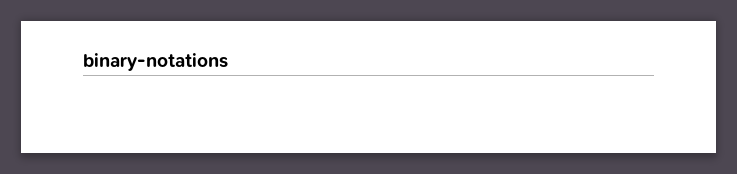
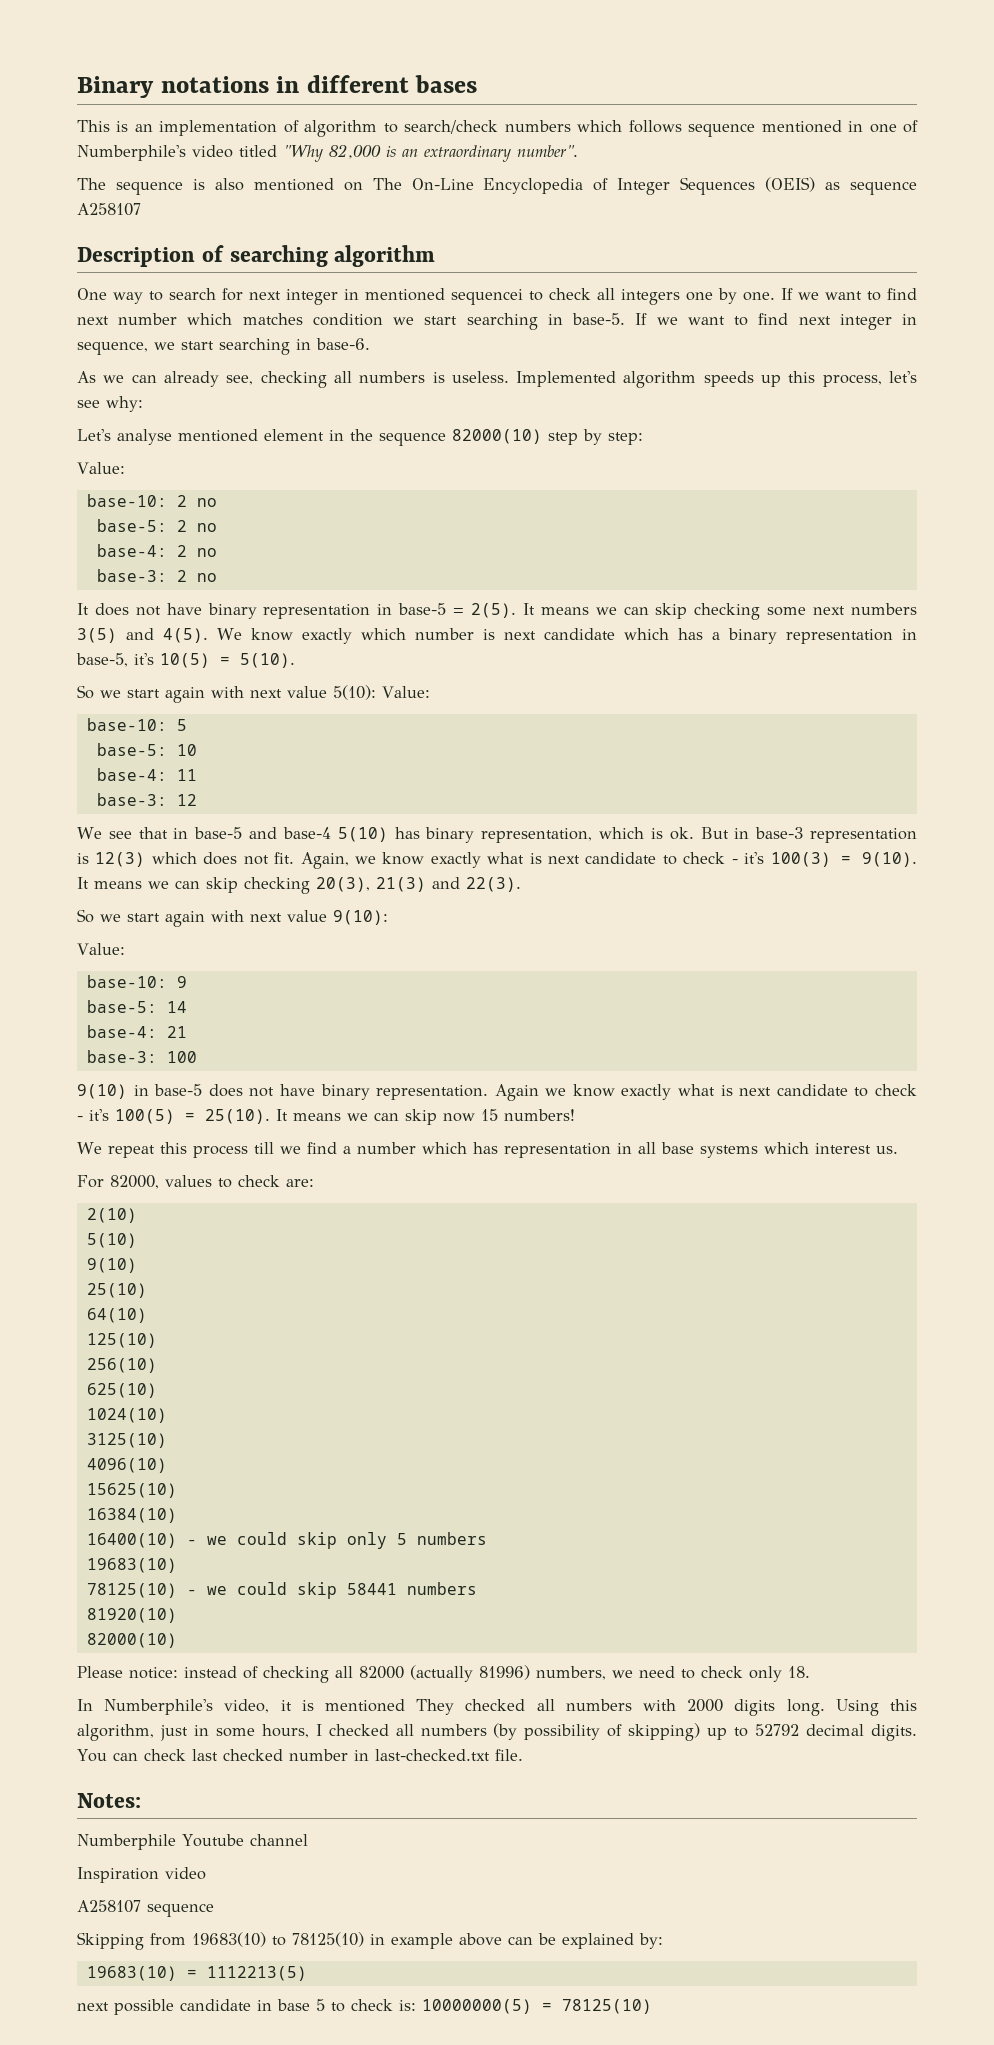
[83,53,228,71] binary-notations -> [77,75,478,98] [77,120,919,137] [77,144,578,162] [77,177,918,195] [77,203,141,216] [77,245,436,267] [77,288,917,305] [77,313,918,330] [77,338,370,355] [77,371,917,388] [77,396,143,412] [77,429,643,446] [77,462,125,474] [86,494,217,507] [96,519,217,532] [96,544,217,557] [96,569,217,582] [77,603,918,620] [77,628,917,644] [76,653,295,668] [77,685,430,703] [86,718,187,731] [96,743,197,756] [96,768,197,781] [96,793,197,806] [77,827,917,843] [77,852,917,869] [77,877,521,894] [77,909,388,927] [77,943,125,955] [86,975,187,988] [86,1000,187,1013] [86,1025,187,1038] [86,1050,197,1063] [77,1084,918,1101] [77,1109,575,1125] [77,1142,898,1158] [77,1175,314,1189] [86,1208,137,1223] [86,1233,137,1248] [86,1258,137,1273] [86,1283,147,1298] [86,1308,147,1323] [86,1333,157,1348] [86,1358,157,1373] [86,1383,157,1398] [86,1408,167,1423] [86,1433,167,1448] [86,1458,167,1473] [86,1483,177,1498] [86,1508,177,1523] [86,1532,487,1549] [86,1558,177,1573] [86,1582,477,1599] [86,1608,177,1623] [86,1633,177,1648] [77,1665,810,1683] [77,1699,918,1716] [77,1723,918,1741] [77,1749,523,1762] [77,1793,141,1808] [77,1834,308,1850] [77,1867,206,1883] [77,1900,214,1917] [77,1932,663,1950] [86,1966,307,1981] [77,1999,652,2015] Binary notations in different bases // This is an implementation of algorithm to search/check numbers which follows sequence mentioned in one of Numberphile's video titled "Why 82,000 is an extraordinary number". // The sequence is also mentioned on The On-Line Encyclopedia of Integer Sequences (OEIS) as sequence A258107 // Description of searching algorithm // One way to search for next integer in mentioned sequencei to check all integers one by one. If we want to find next number which matches condition we start searching in base-5. If we want to find next integer in sequence, we start searching in base-6. // As we can already see, checking all numbers is useless. Implemented algorithm speeds up this process, let's see why: // Let's analyse mentioned element in the sequence 82000(10) step by step: // Value: // base-10: 2 no // base-5: 2 no // base-4: 2 no // base-3: 2 no // It does not have binary representation in base-5 = 2(5). It means we can skip checking some next numbers 3(5) and 4(5). We know exactly which number is next candidate which has a binary representation in base-5, it's 10(5) = 5(10). // So we start again with next value 5(10): Value: // base-10: 5 // base-5: 10 // base-4: 11 // base-3: 12 // We see that in base-5 and base-4 5(10) has binary representation, which is ok. But in base-3 representation is 12(3) which does not fit. Again, we know exactly what is next candidate to check - it's 100(3) = 9(10). It means we can skip checking 20(3), 21(3) and 22(3). // So we start again with next value 9(10): // Value: // base-10: 9 // base-5: 14 // base-4: 21 // base-3: 100 // 9(10) in base-5 does not have binary representation. Again we know exactly what is next candidate to check - it's 100(5) = 25(10). It means we can skip now 15 numbers! // We repeat this process till we find a number which has representation in all base systems which interest us. // For 82000, values to check are: // 2(10) // 5(10) // 9(10) // 25(10) // 64(10) // 125(10) // 256(10) // 625(10) // 1024(10) // 3125(10) // 4096(10) // 15625(10) // 16384(10) // 16400(10) - we could skip only 5 numbers // 19683(10) // 78125(10) - we could skip 58441 numbers // 81920(10) // 82000(10) // Please notice: instead of checking all 82000 (actually 81996) numbers, we need to check only 18. // In Numberphile's video, it is mentioned They checked all numbers with 2000 digits long. Using this algorithm, just in some hours, I checked all numbers (by possibility of skipping) up to 52792 decimal digits. You can check last checked number in last-checked.txt file. // Notes: // Numberphile Youtube channel // Inspiration video // A258107 sequence // Skipping from 19683(10) to 78125(10) in example above can be explained by: // 19683(10) = 1112213(5) // next possible candidate in base 5 to check is: 10000000(5) = 78125(10)

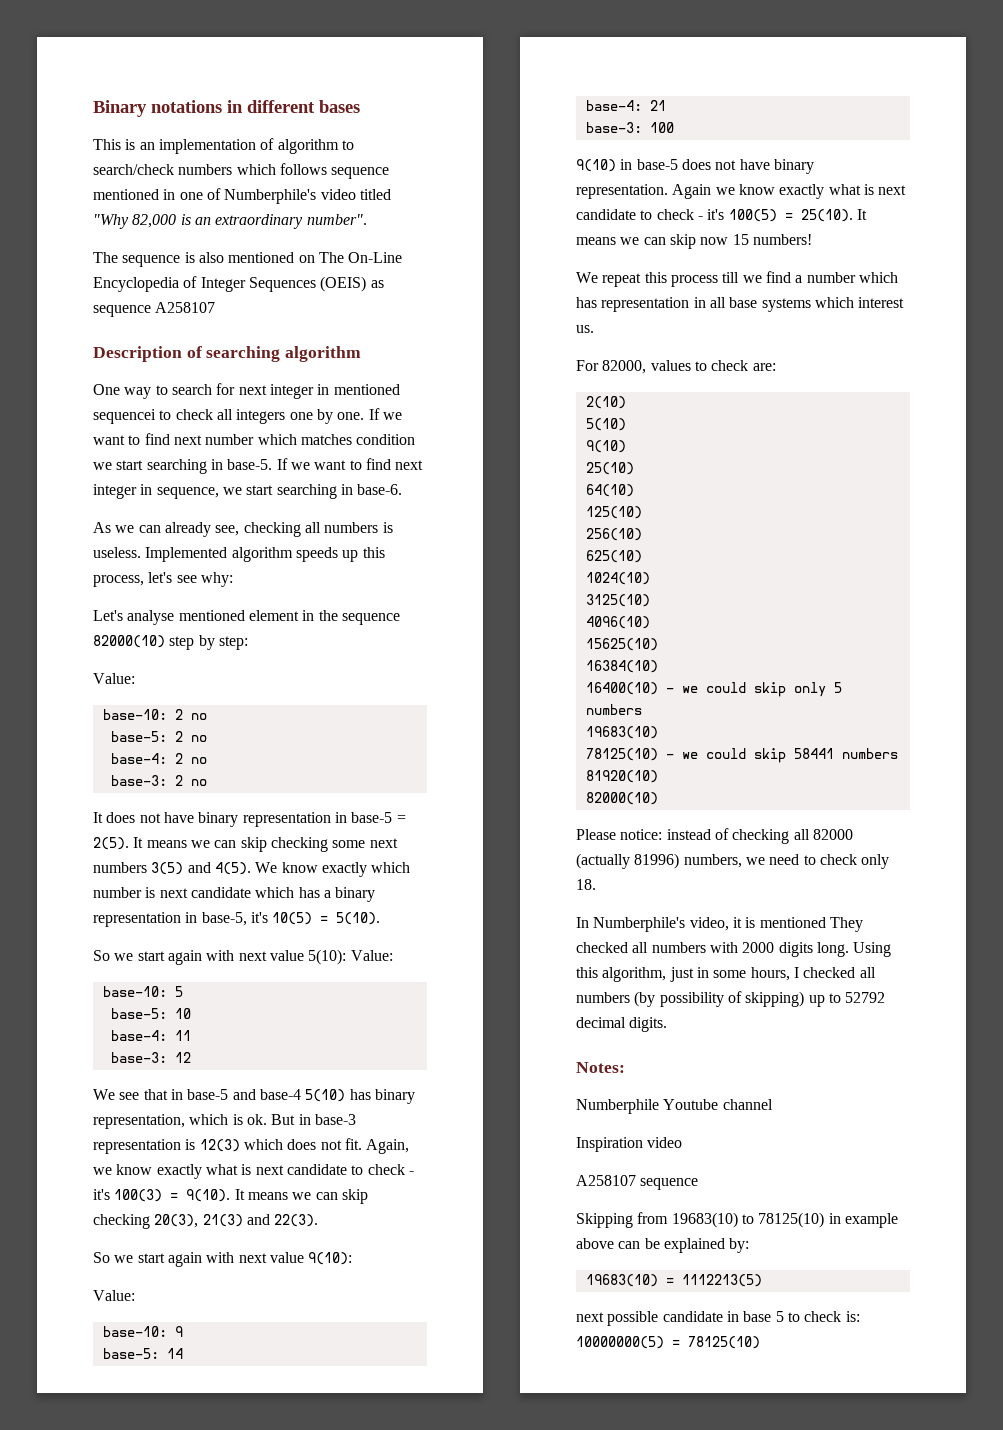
[77,1749,523,1762] You can check last checked number in last-checked.txt file. -> (668, 1024) none

